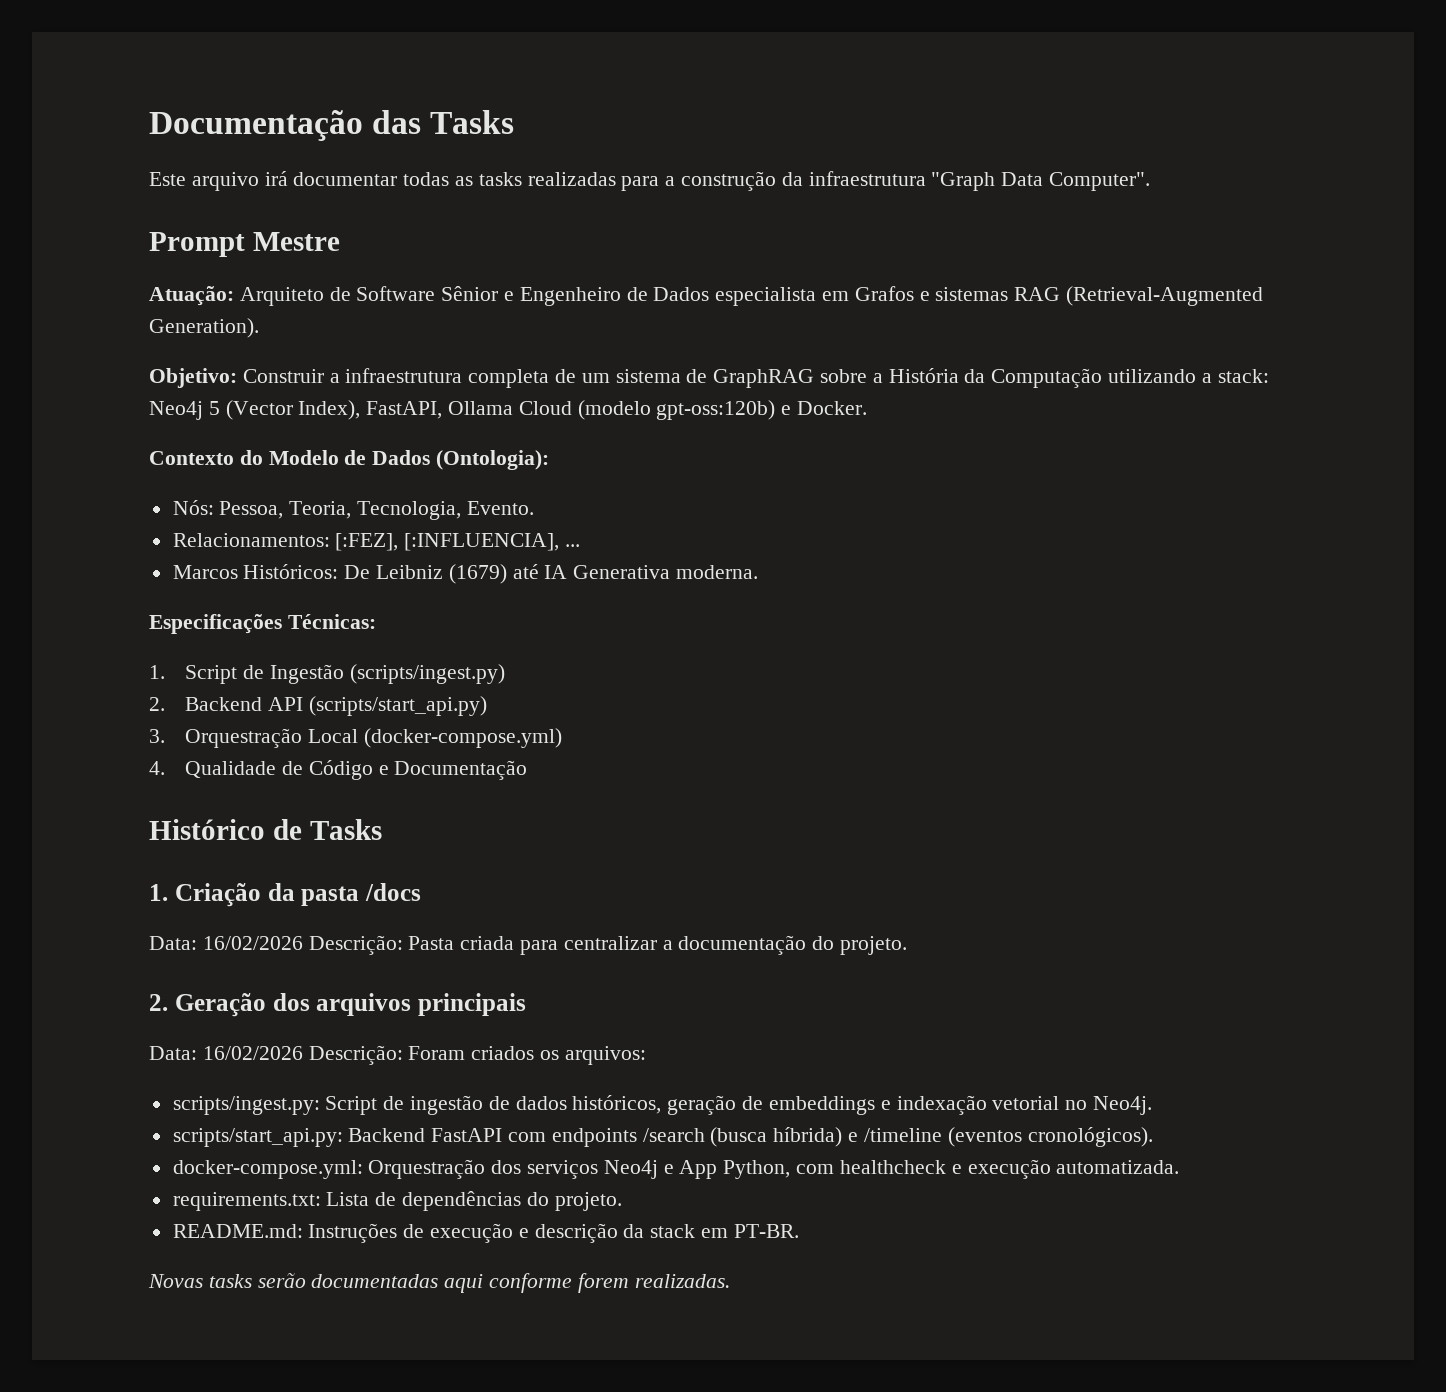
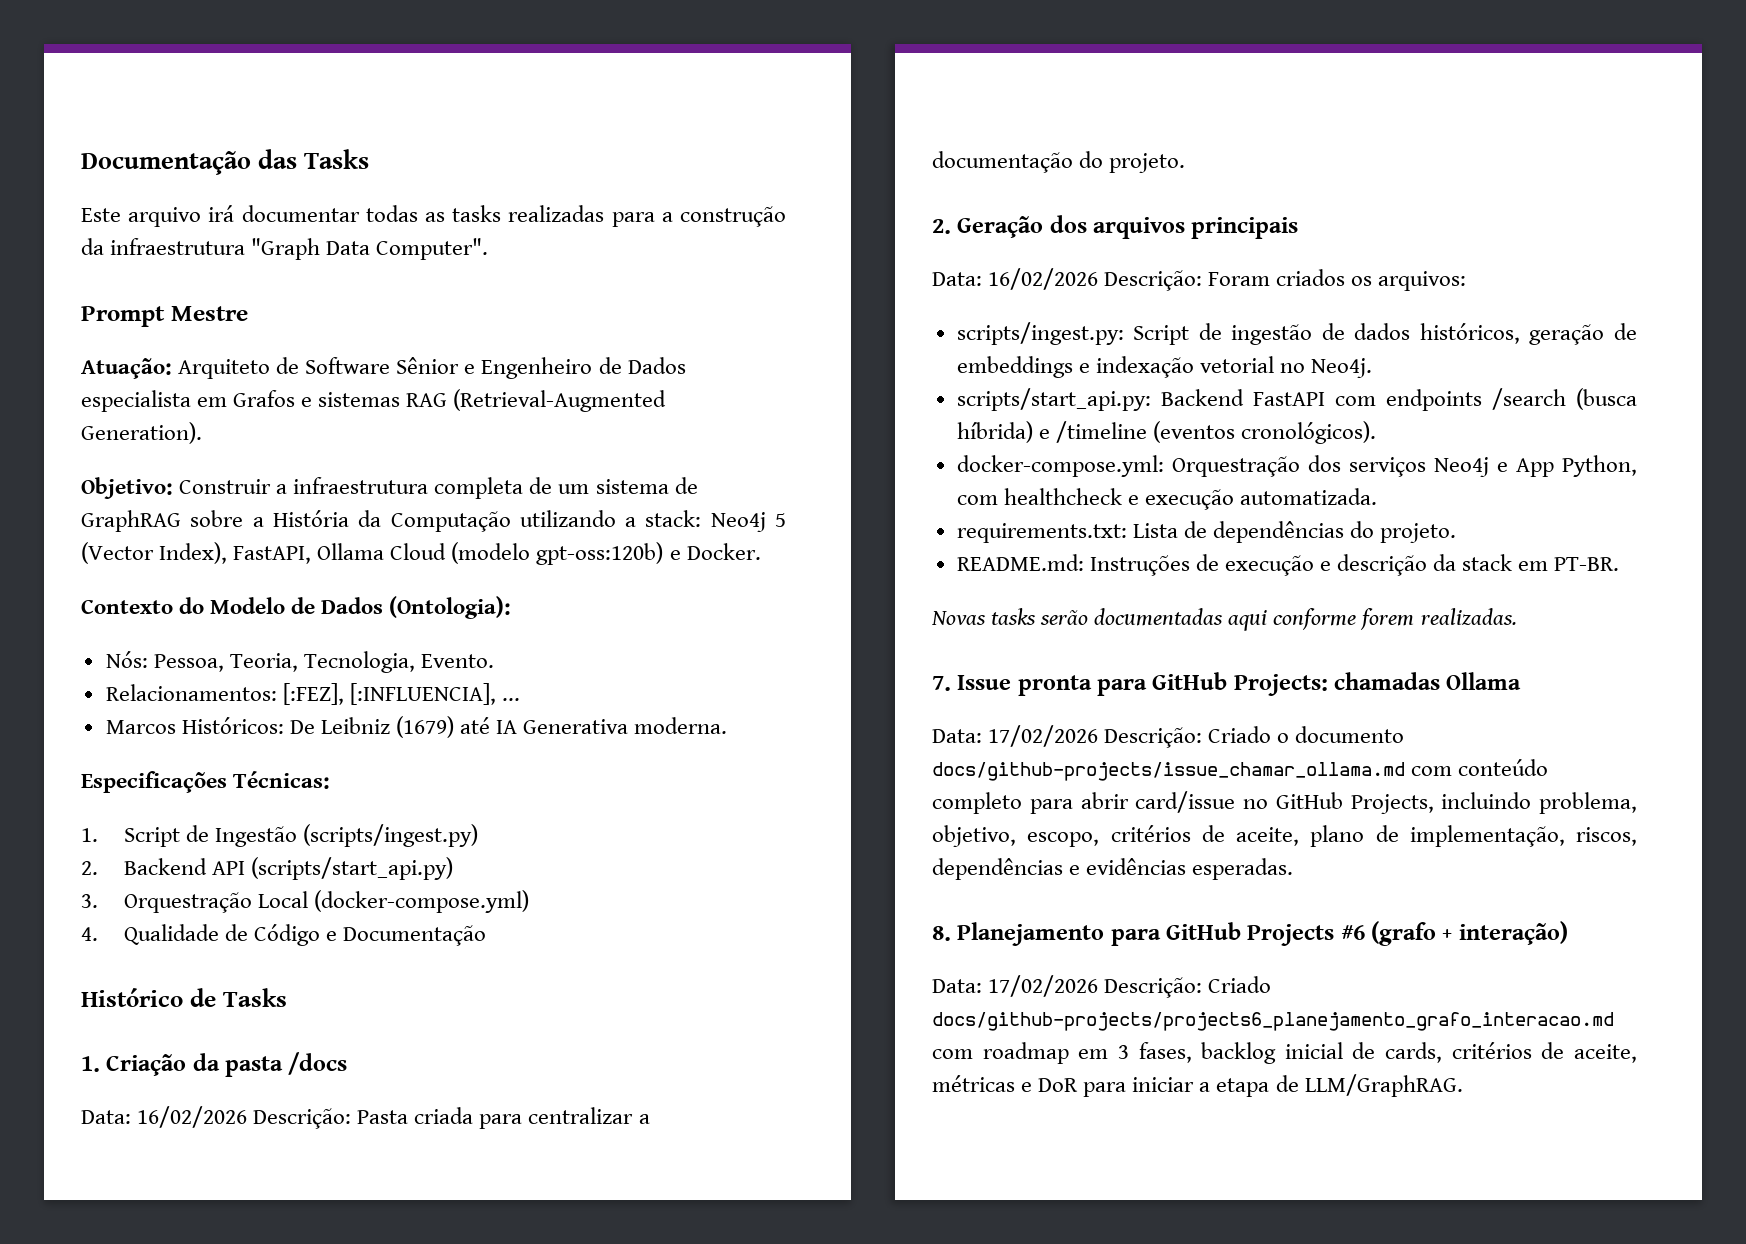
(730, 1281) none -> [932,672,1522,696] [932,725,1405,748] [932,759,1549,781] [932,791,1637,814] [932,825,1637,847] [932,858,1294,880] [932,921,1568,946] [932,975,1272,998] [932,1012,1614,1031] [932,1042,1637,1064] [932,1074,1463,1097] // 7. Issue pronta para GitHub Projects: chamadas Ollama // Data: 17/02/2026 Descrição: Criado o documento docs/github-projects/issue_chamar_ollama.md com conteúdo completo para abrir card/issue no GitHub Projects, incluindo problema, objetivo, escopo, critérios de aceite, plano de implementação, riscos, dependências e evidências esperadas. // 8. Planejamento para GitHub Projects #6 (grafo + interação) // Data: 17/02/2026 Descrição: Criado docs/github-projects/projects6_planejamento_grafo_interacao.md com roadmap em 3 fases, backlog inicial de cards, critérios de aceite, métricas e DoR para iniciar a etapa de LLM/GraphRAG.

